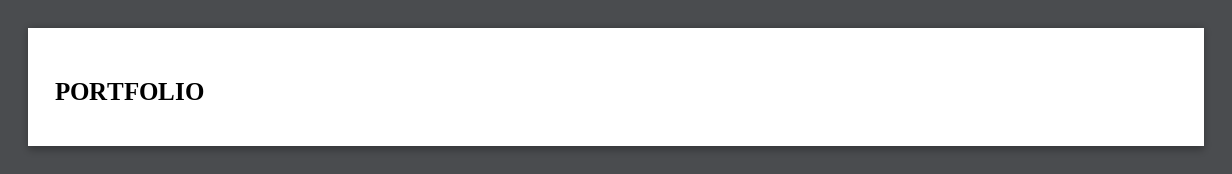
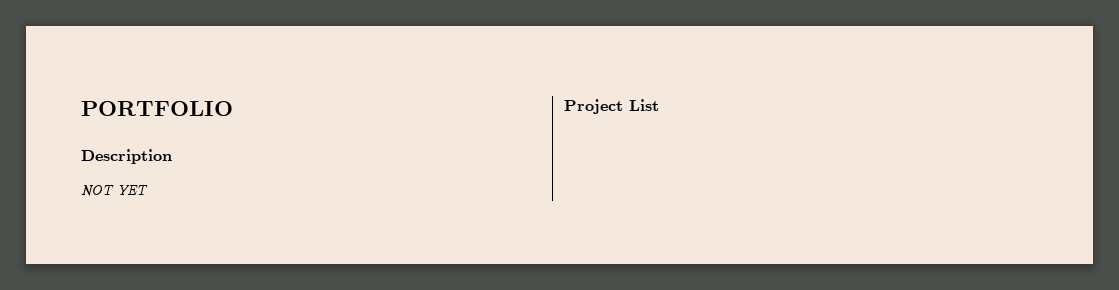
(204, 91) none -> [81,149,172,164] [81,185,148,197] [564,99,659,114] // Description // NOT YET // Project List

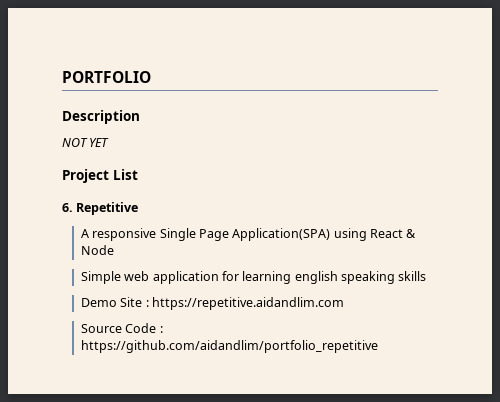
(659, 105) none -> [62,202,139,215] [80,228,417,241] [80,245,114,255] [80,271,427,284] [80,297,344,310] [80,323,163,333] [80,340,378,353] // 6. Repetitive // A responsive Single Page Application(SPA) using React & Node // Simple web application for learning english speaking skills // Demo Site : https://repetitive.aidandlim.com // Source Code : https://github.com/aidandlim/portfolio_repetitive

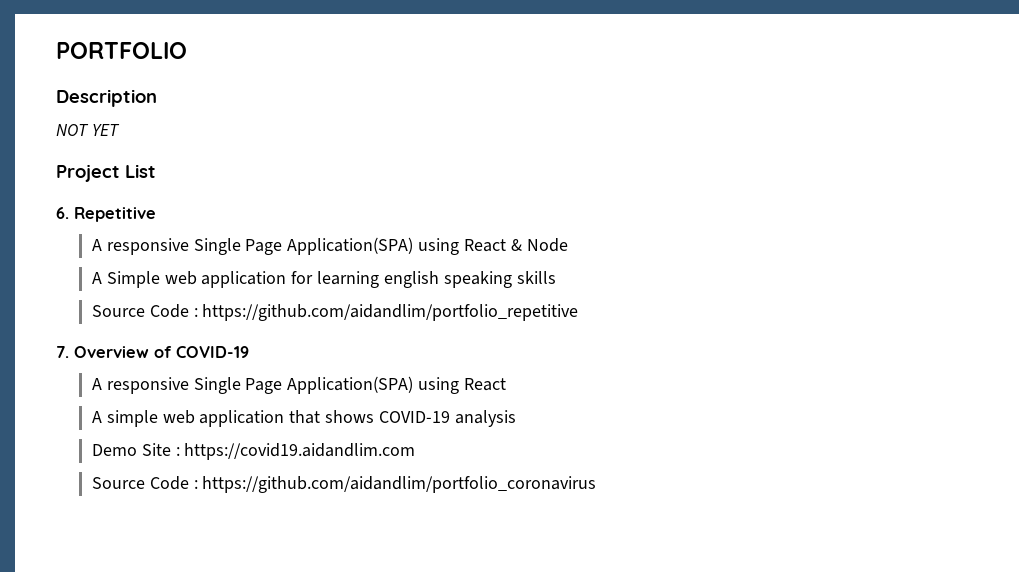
(114, 250) none -> [91,272,102,284] A
(427, 276) none -> [91,304,579,321] [56,346,249,358] [91,376,506,394] [91,410,516,427] // Source Code : https://github.com/aidandlim/portfolio_repetitive // 7. Overview of COVID-19 // A responsive Single Page Application(SPA) using React // A simple web application that shows COVID-19 analysis
[151,297,344,310] [80,323,163,333] [80,340,378,353] https://repetitive.aidandlim.com // Source Code : https://github.com/aidandlim/portfolio_repetitive -> [184,443,416,460] [91,476,597,493] https://covid19.aidandlim.com // Source Code : https://github.com/aidandlim/portfolio_coronavirus

